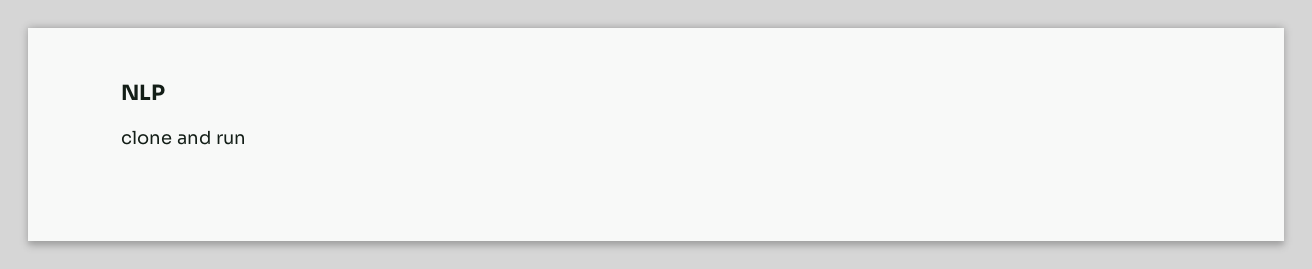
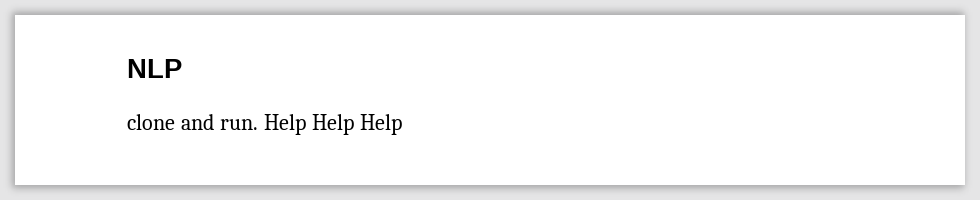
[215,134,246,145] run -> [219,114,402,135] run. Help Help Help

